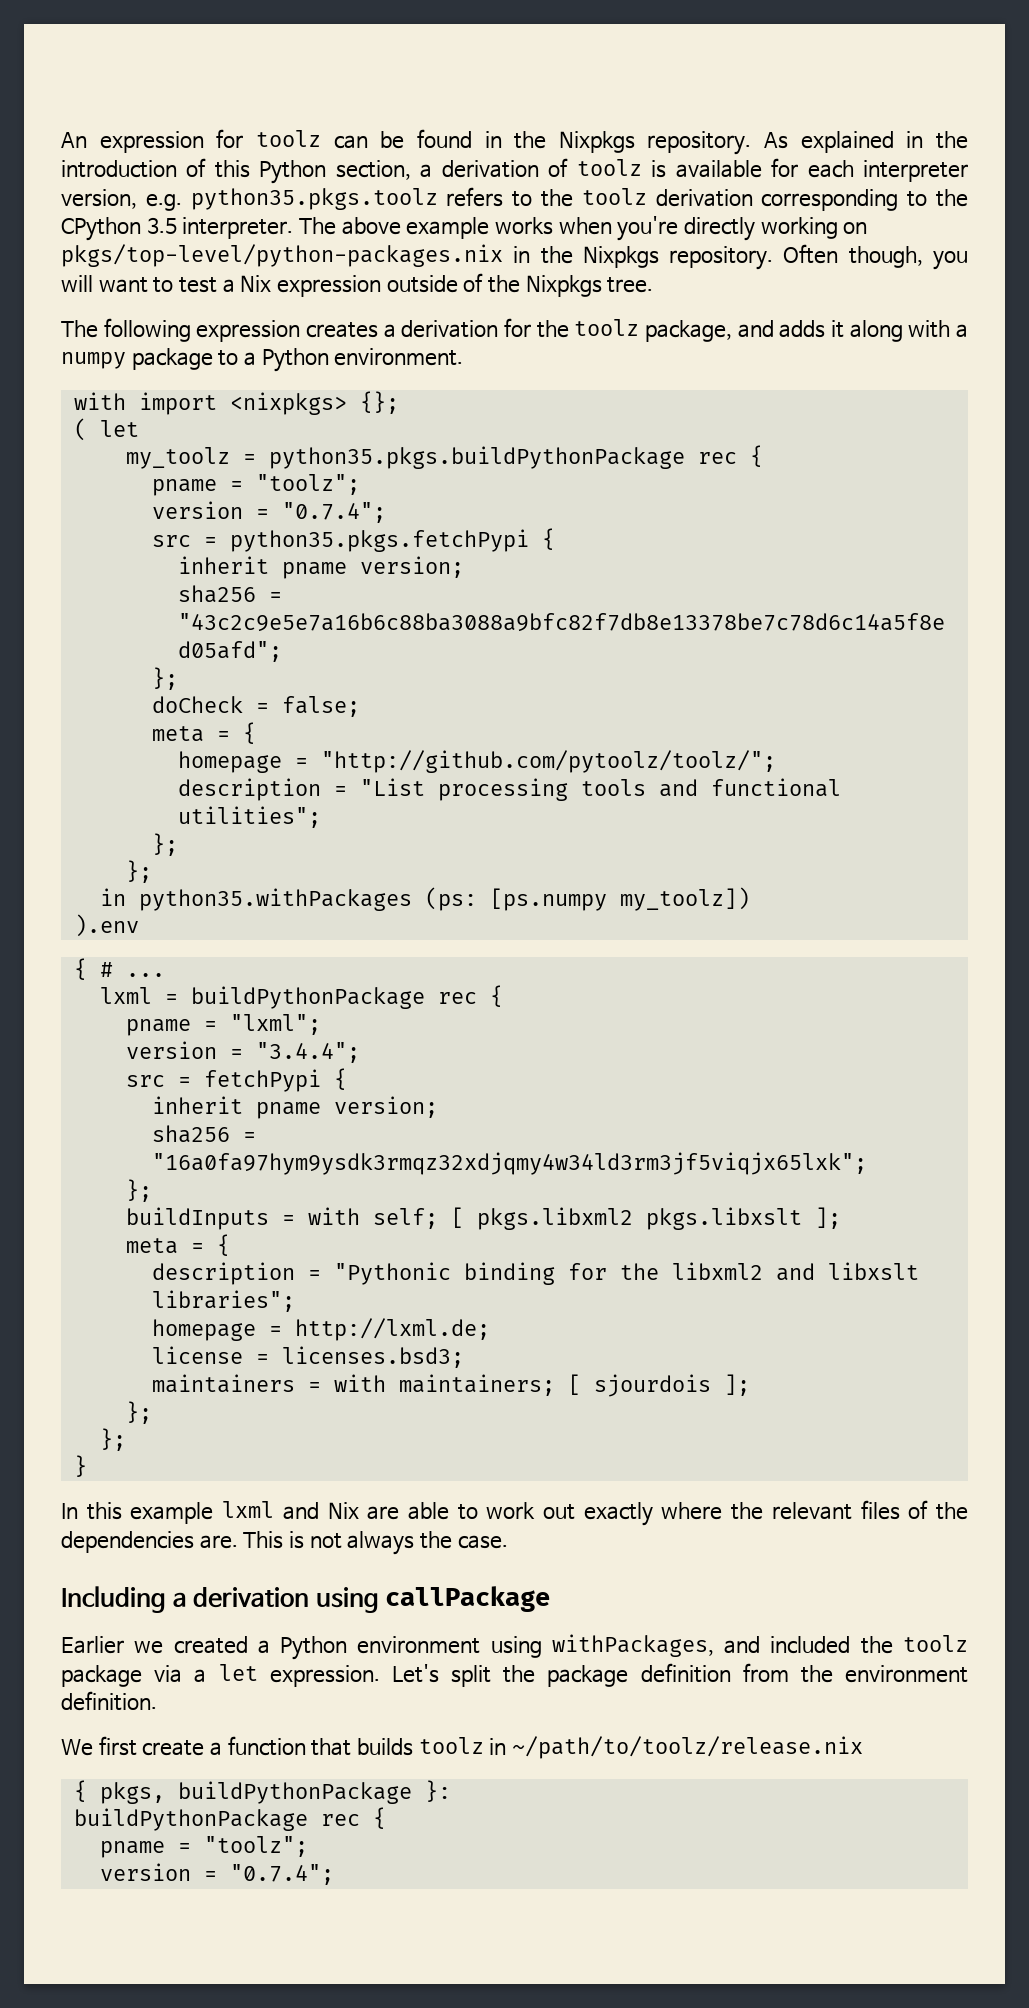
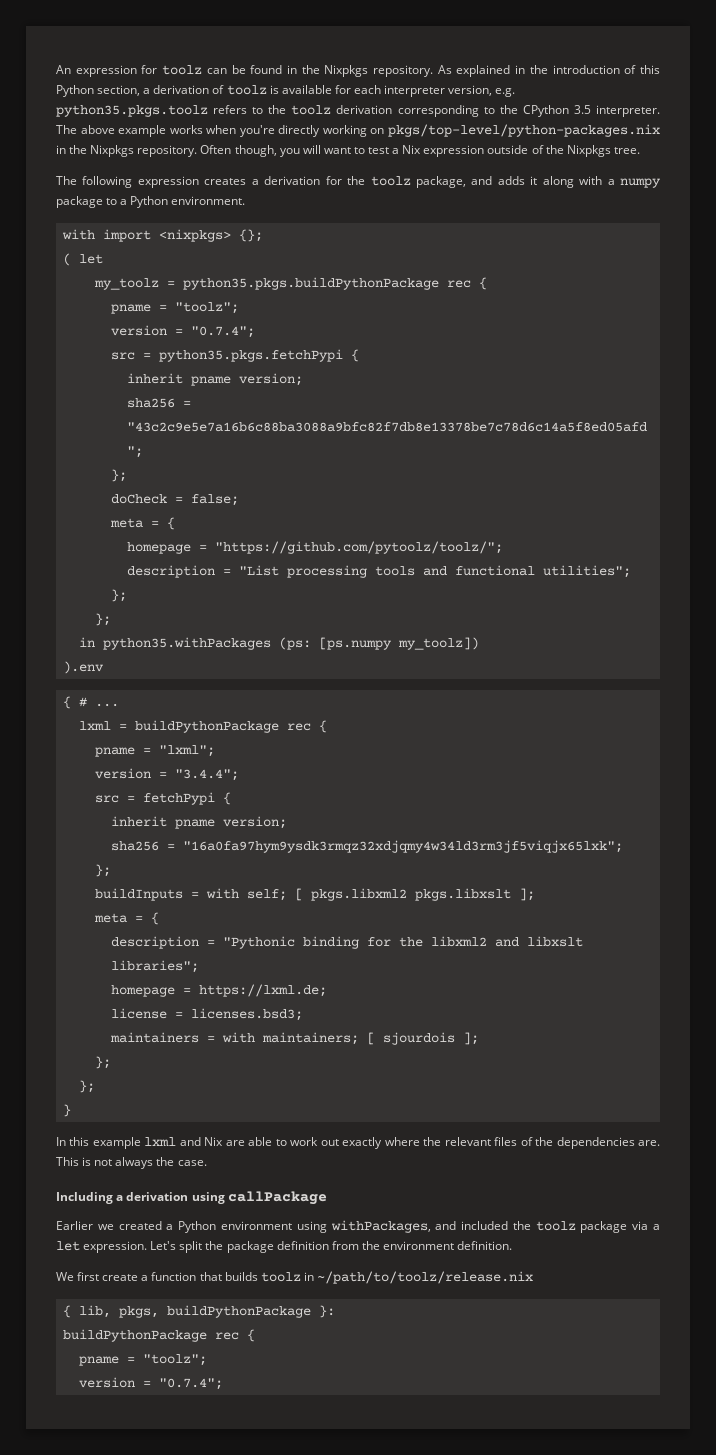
[320,750,776,773] "http://github.com/pytoolz/toolz/"; -> [214,541,503,554] "https://github.com/pytoolz/toolz/";
[294,1318,490,1341] http://lxml.de; -> [198,984,327,997] https://lxml.de;
(87, 1791) none -> [78,1305,111,1318] lib,

